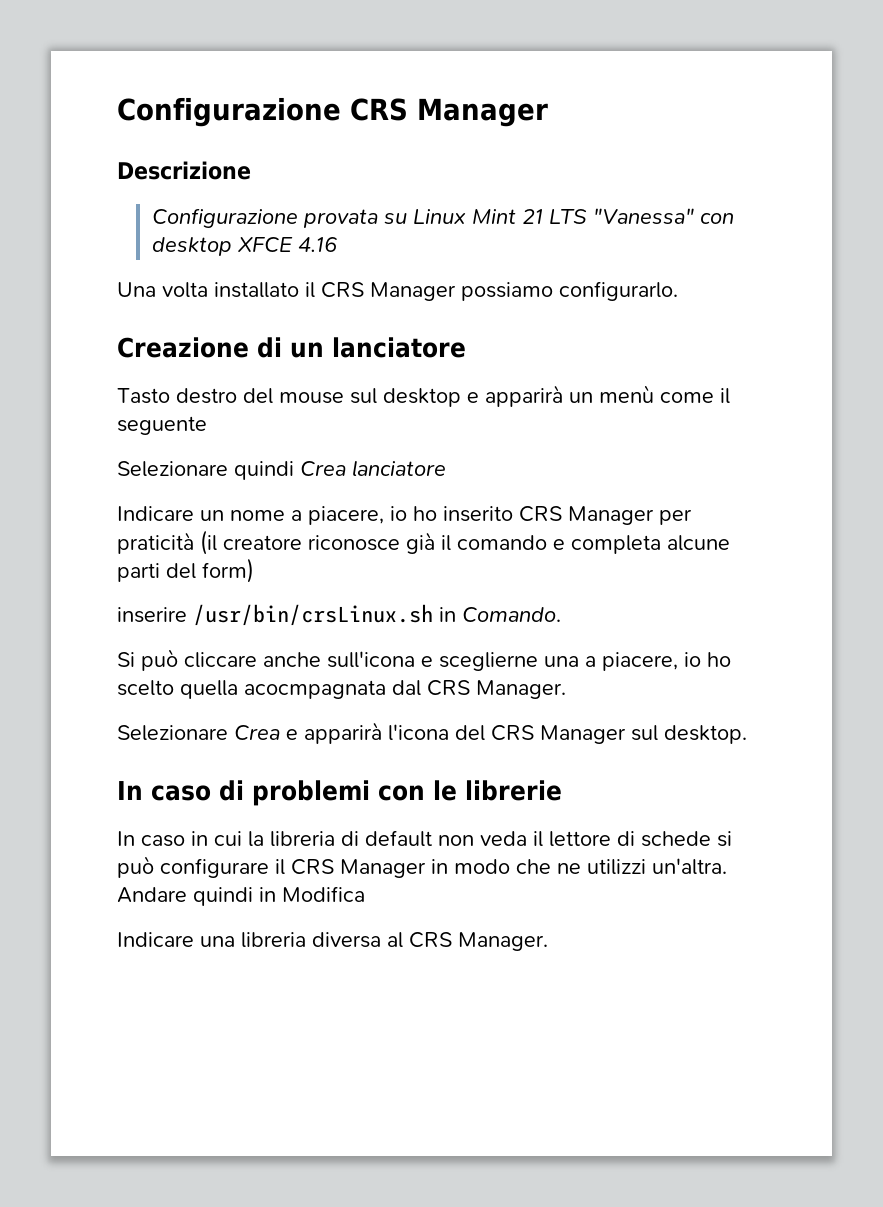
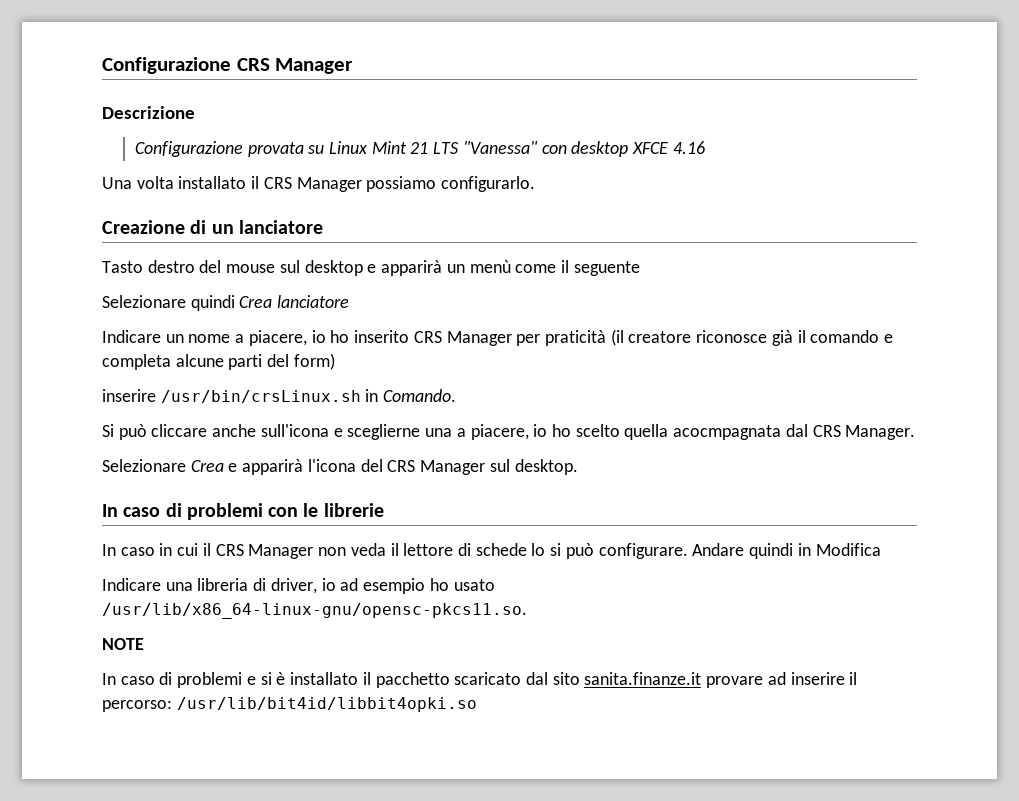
[248,830,432,847] la libreria di default -> [202,543,314,559] il CRS Manager
(711, 839) none -> [531,543,546,556] lo
[160,858,727,878] configurare il CRS Manager in modo che ne utilizzi un'altra. -> [598,543,688,559] configurare.
[312,932,548,951] diversa al CRS Manager. -> [253,578,495,594] [102,603,527,619] [102,638,144,650] [102,672,858,688] [102,697,477,712] di driver, io ad esempio ho usato /usr/lib/x86_64-linux-gnu/opensc-pkcs11.so. // NOTE // In caso di problemi e si è installato il pacchetto scaricato dal sito sanita.finanze.it provare ad inserire il percorso: /usr/lib/bit4id/libbit4opki.so

